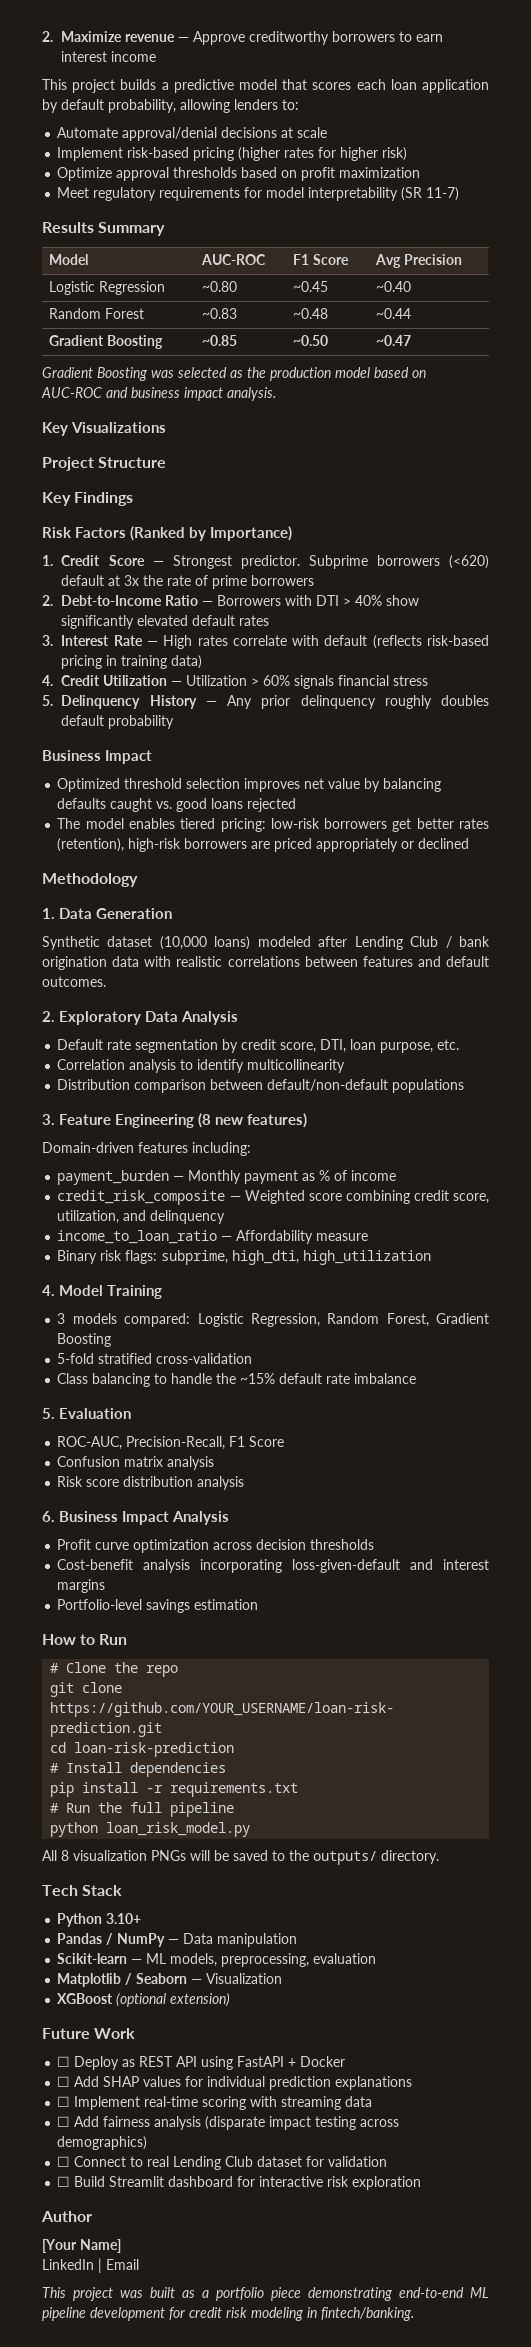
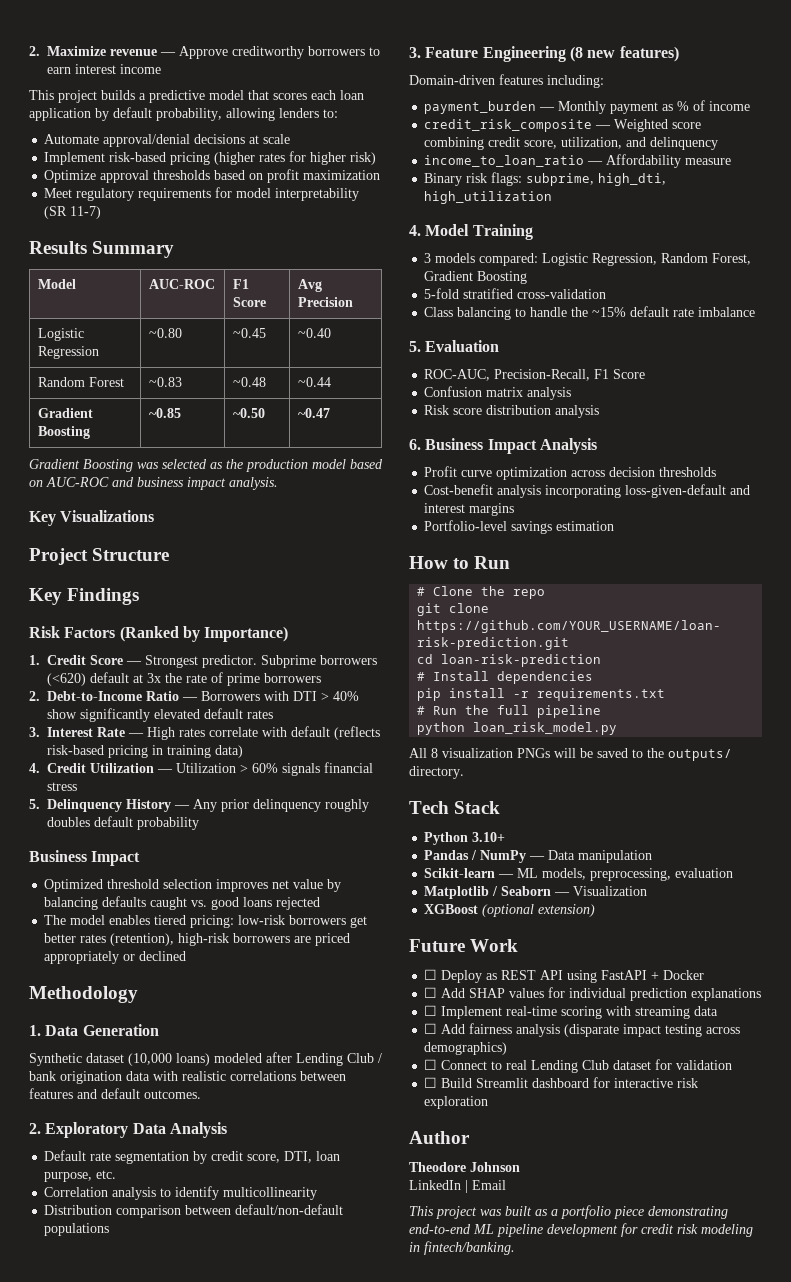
[42,2239,121,2253] [Your Name] -> [409,1162,520,1172] Theodore Johnson

